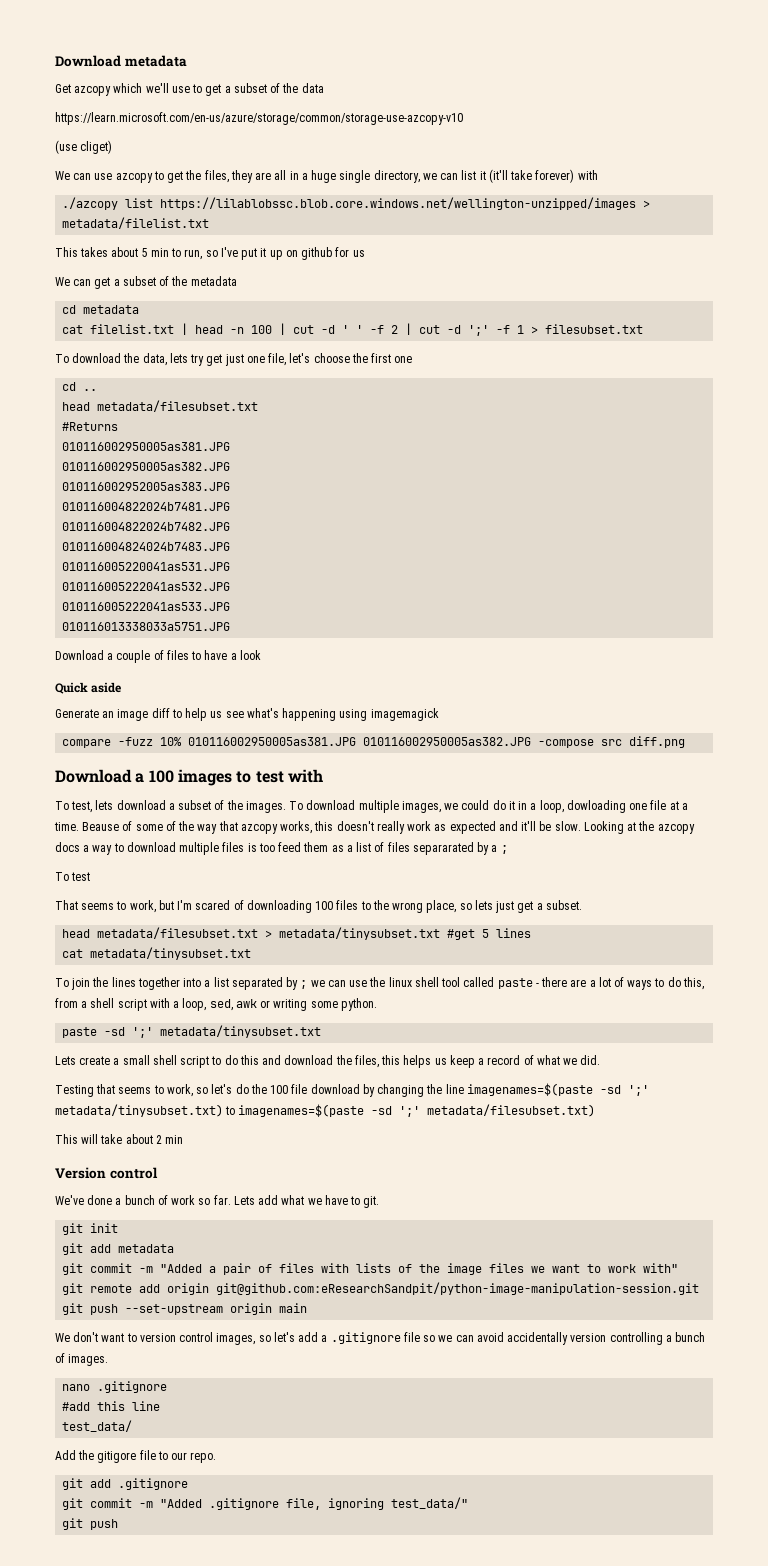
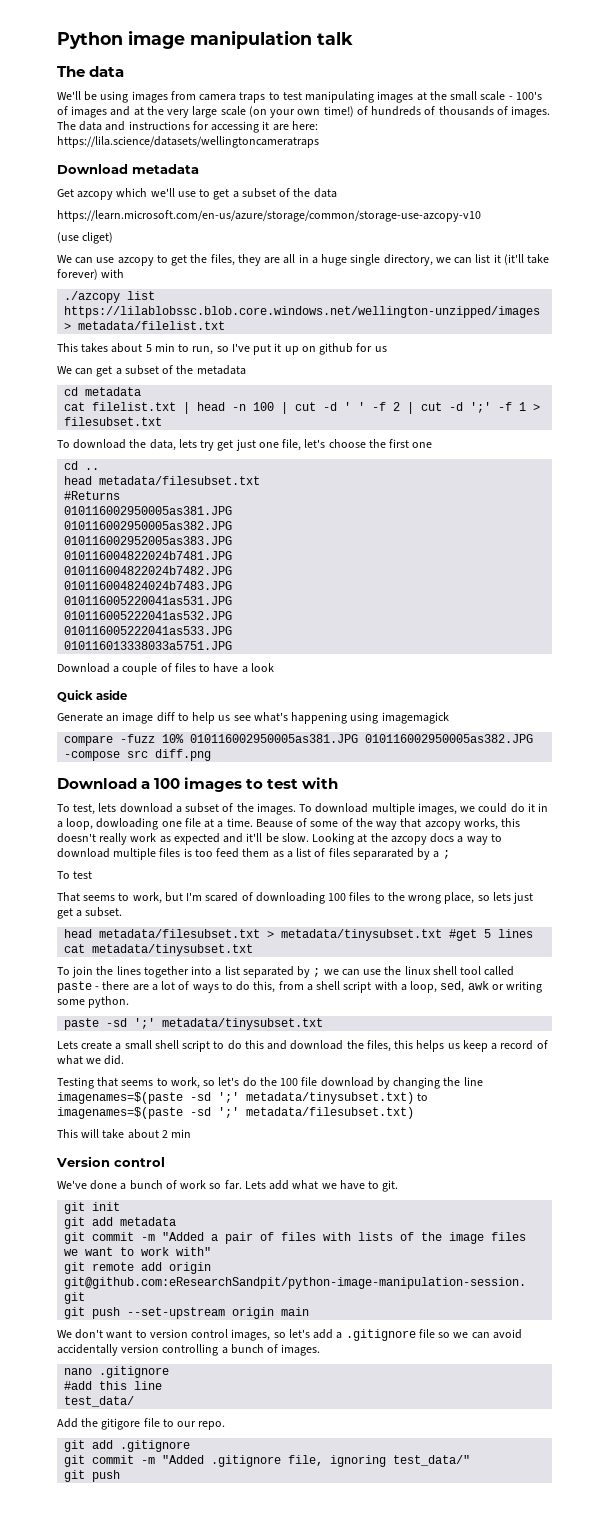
(55, 61) none -> [57,30,353,49] [57,66,125,77] [57,91,542,103] [57,106,551,118] [57,121,318,133] [57,136,319,148] Python image manipulation talk // The data // We'll be using images from camera traps to test manipulating images at the small scale - 100's of images and at the very large scale (on your own time!) of hundreds of thousands of images. The data and instructions for accessing it are here: https://lila.science/datasets/wellingtoncameratraps //

